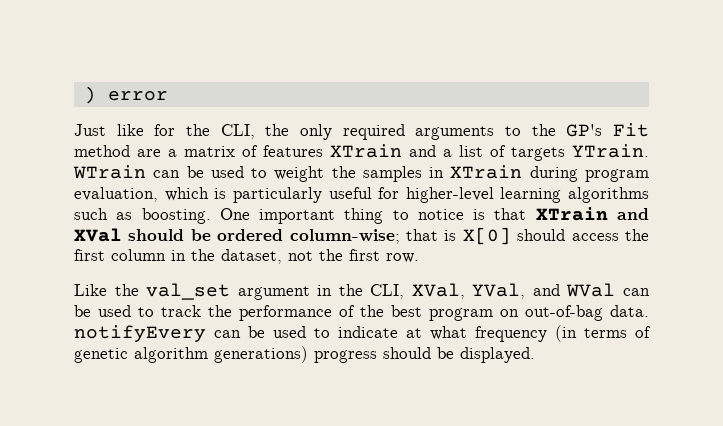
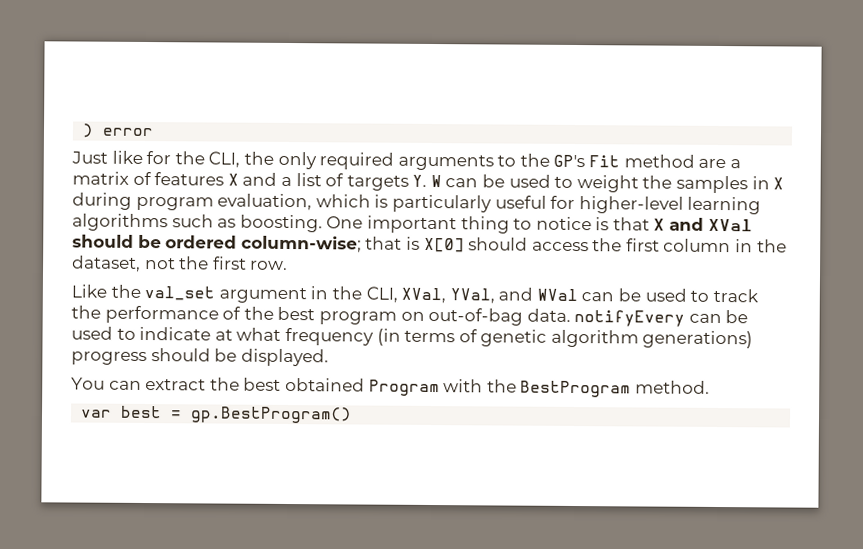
[330,144,402,158] XTrain -> [227,173,239,186] X
[572,144,649,158] [73,165,146,179] YTrain. WTrain -> [412,174,442,188] Y. W
[450,165,523,179] XTrain -> [773,177,785,190] X
[535,207,608,221] XTrain -> [653,218,666,231] X
(535, 355) none -> [71,377,710,398] [80,405,353,424] // You can extract the best obtained Program with the BestProgram method. // var best = gp.BestProgram()

